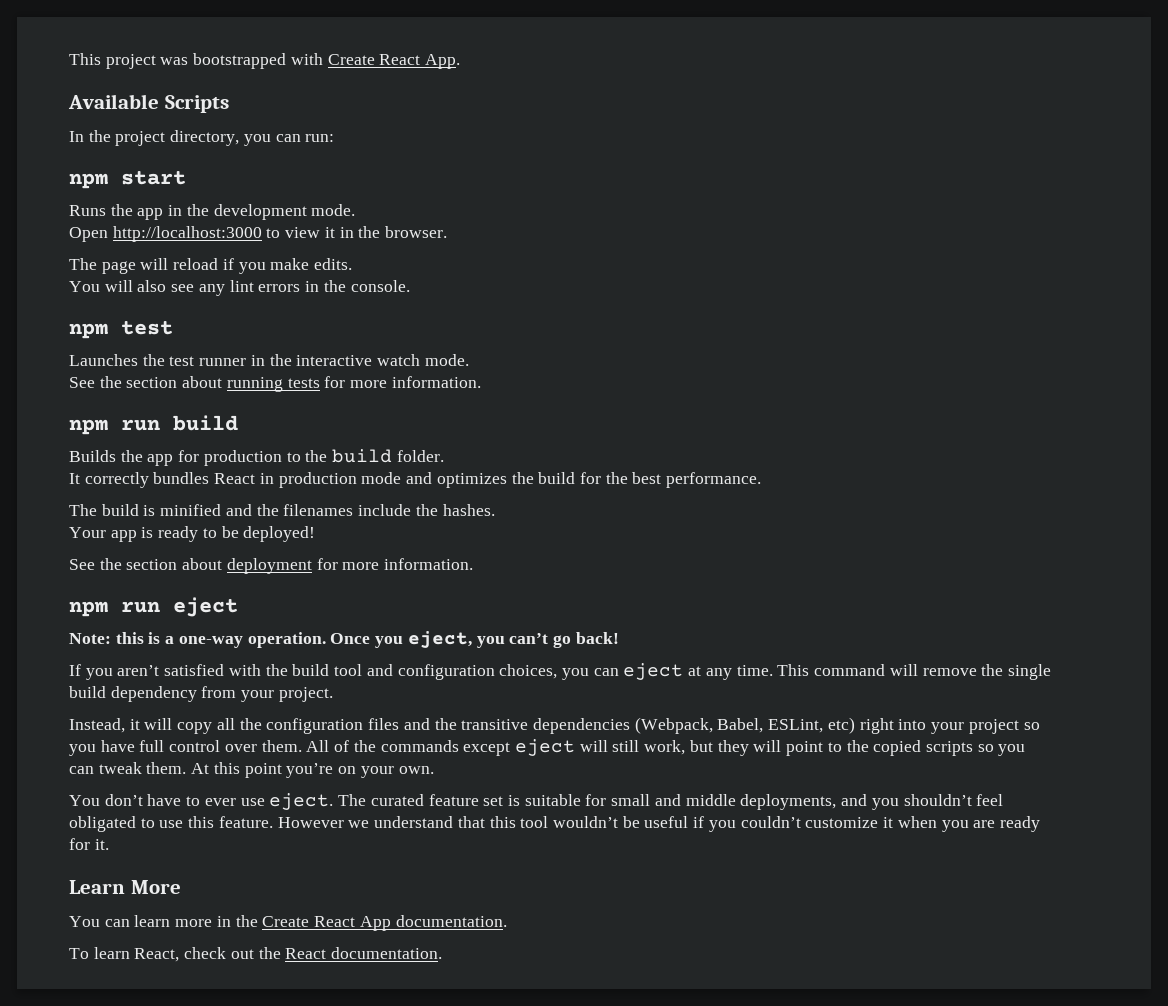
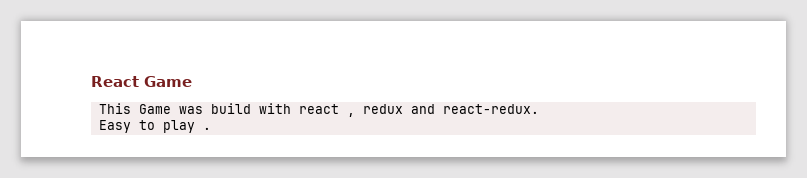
[69,53,461,69] [68,94,229,113] [69,130,335,146] [69,171,186,189] [69,204,356,220] [69,226,448,242] [69,258,353,274] [69,280,410,296] [69,321,173,339] [69,354,469,366] [69,376,481,392] [69,415,238,435] [69,449,444,466] [69,472,762,488] [69,504,495,516] [69,526,316,542] [69,558,474,574] [69,597,238,617] [69,631,619,648] [69,663,1051,680] [69,686,333,702] [69,717,1040,734] [69,739,1026,756] [69,762,434,778] [69,793,1004,810] [69,816,1040,832] [69,838,109,850] [69,880,181,894] [69,915,507,931] [69,947,443,962] This project was bootstrapped with Create React App. // Available Scripts // In the project directory, you can run: // npm start // Runs the app in the development mode. // Open http://localhost:3000 to view it in the browser. // The page will reload if you make edits. // You will also see any lint errors in the console. // npm test // Launches the test runner in the interactive watch mode. // See the section about running tests for more information. // npm run build // Builds the app for production to the build folder. // It correctly bundles React in production mode and optimizes the build for the best performance. // The build is minified and the filenames include the hashes. // Your app is ready to be deployed! // See the section about deployment for more information. // npm run eject // Note: this is a one-way operation. Once you eject, you can’t go back! // If you aren’t satisfied with the build tool and configuration choices, you can eject at any time. This command will remove the single build dependency from your project. // Instead, it will copy all the configuration files and the transitive dependencies (Webpack, Babel, ESLint, etc) right into your project so you have full control over them. All of the commands except eject will still work, but they will point to the copied scripts so you can tweak them. At this point you’re on your own. // You don’t have to ever use eject. The curated feature set is suitable for small and middle deployments, and you shouldn’t feel obligated to use this feature. However we understand that this tool wouldn’t be useful if you couldn’t customize it when you are ready for it. // Learn More // You can learn more in the Create React App documentation. // To learn React, check out the React documentation. -> [91,76,192,87] [98,103,539,117] [98,120,211,133] React Game // This Game was build with react , redux and react-redux. // Easy to play .

